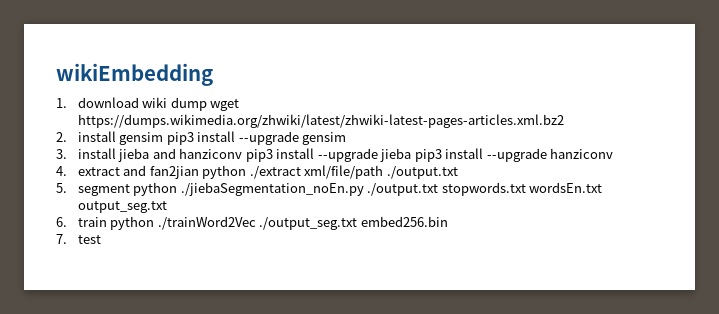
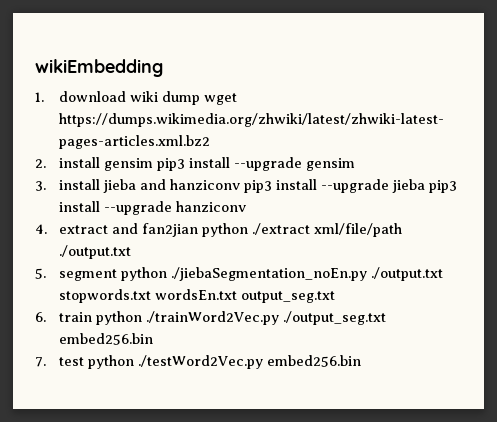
[157,216,256,230] ./trainWord2Vec -> [145,311,279,325] ./trainWord2Vec.py
(101, 239) none -> [87,355,361,369] python ./testWord2Vec.py embed256.bin

